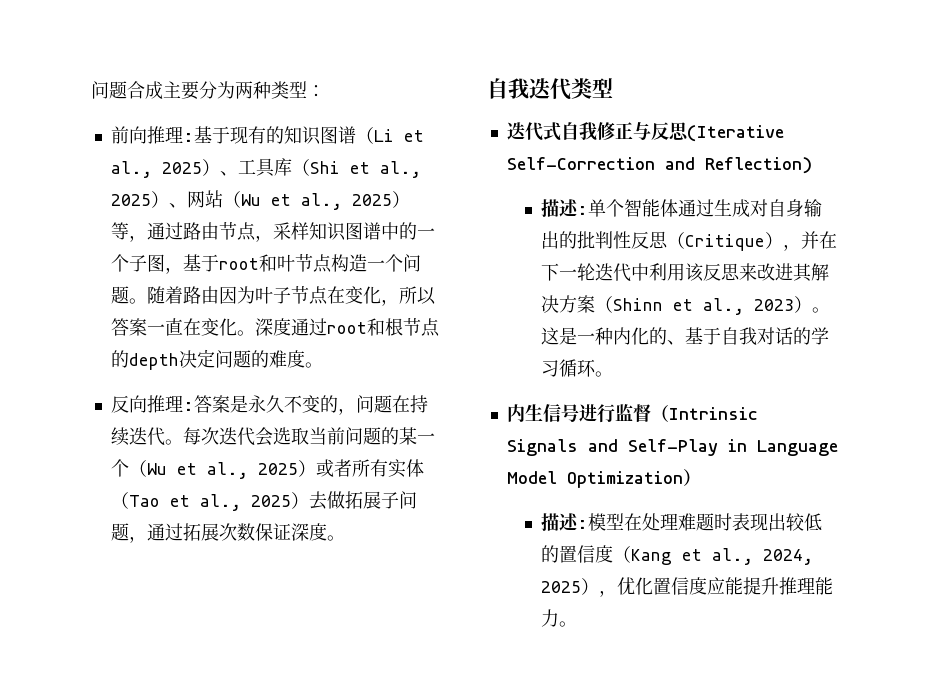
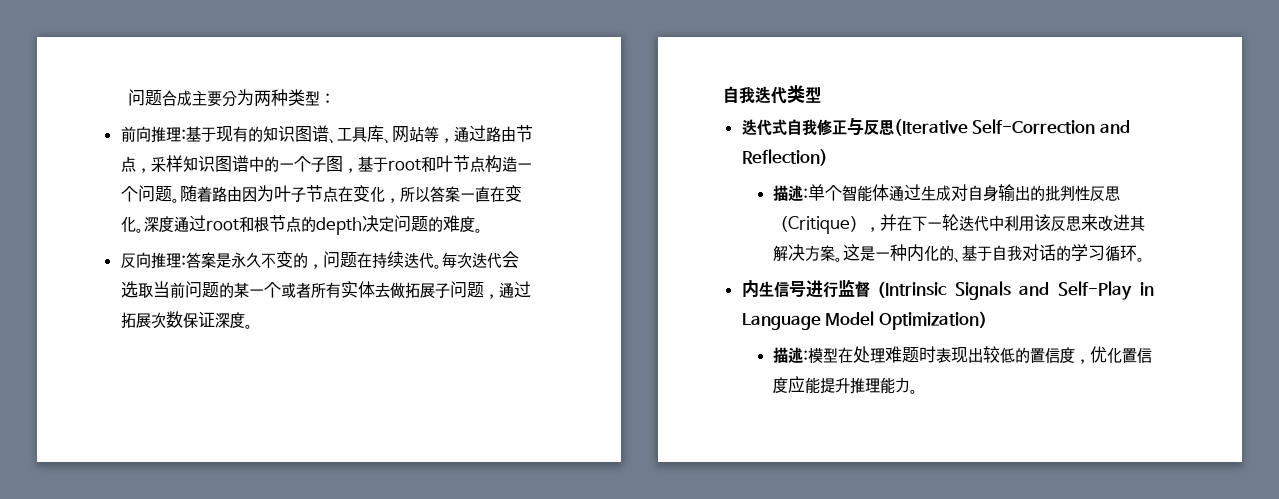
[355,127,424,144] [110,158,421,178] [110,190,410,210] （Li et al., 2025）、工具库（Shi et al., 2025）、网站（Wu et al., 2025） -> [328,125,424,144] 、工具库、网站
[128,459,424,479] [110,492,309,511] （Wu et al., 2025）或者所有实体（Tao et al., 2025） -> [280,281,375,298] 或者所有实体
[594,296,812,315] （Shinn et al., 2023） -> (836, 253) none
[612,546,813,565] [540,578,599,595] （Kang et al., 2024, 2025） -> (1076, 355) none

